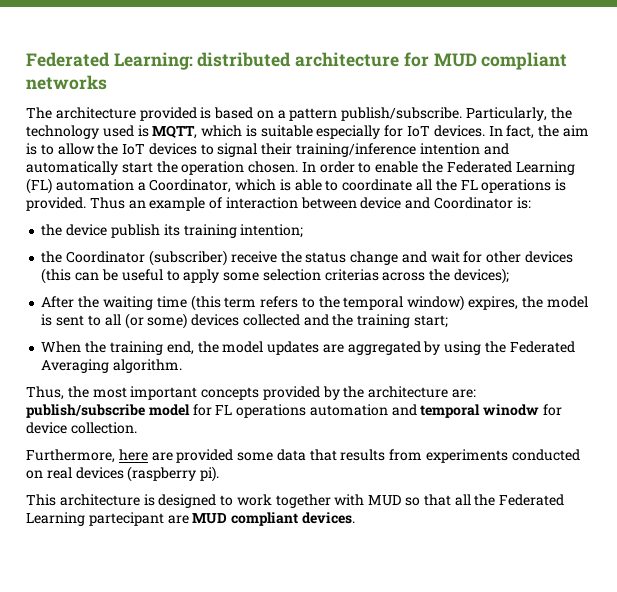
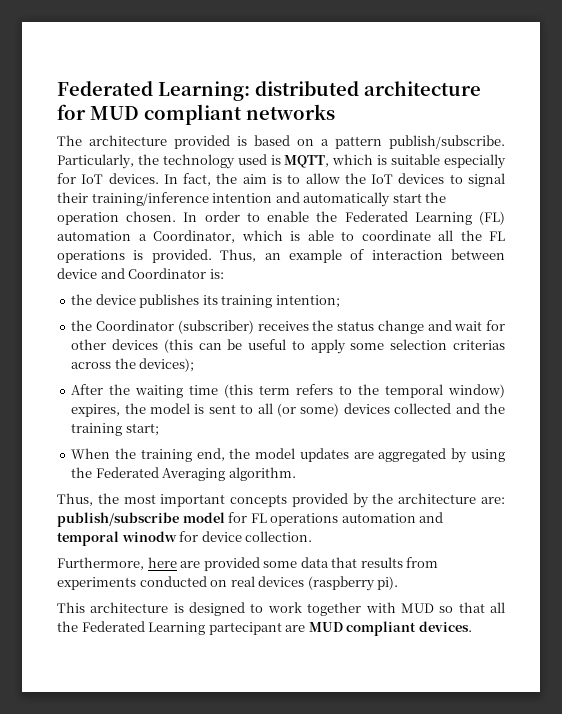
[89,197,125,209] Thus -> [220,249,257,262] Thus,
[110,224,160,238] publish -> [139,294,200,308] publishes
[230,251,277,263] receive -> [257,321,309,331] receives

